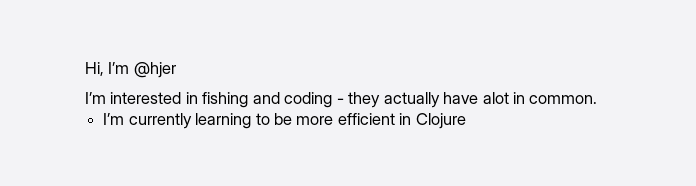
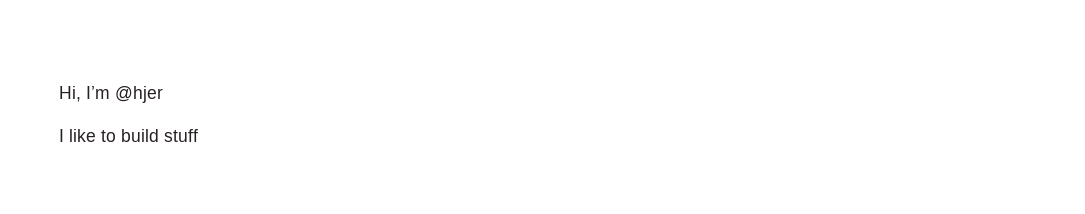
[85,92,598,108] [103,113,466,129] I’m interested in fishing and coding - they actually have alot in common. // I’m currently learning to be more efficient in Clojure -> [59,129,198,142] I like to build stuff

